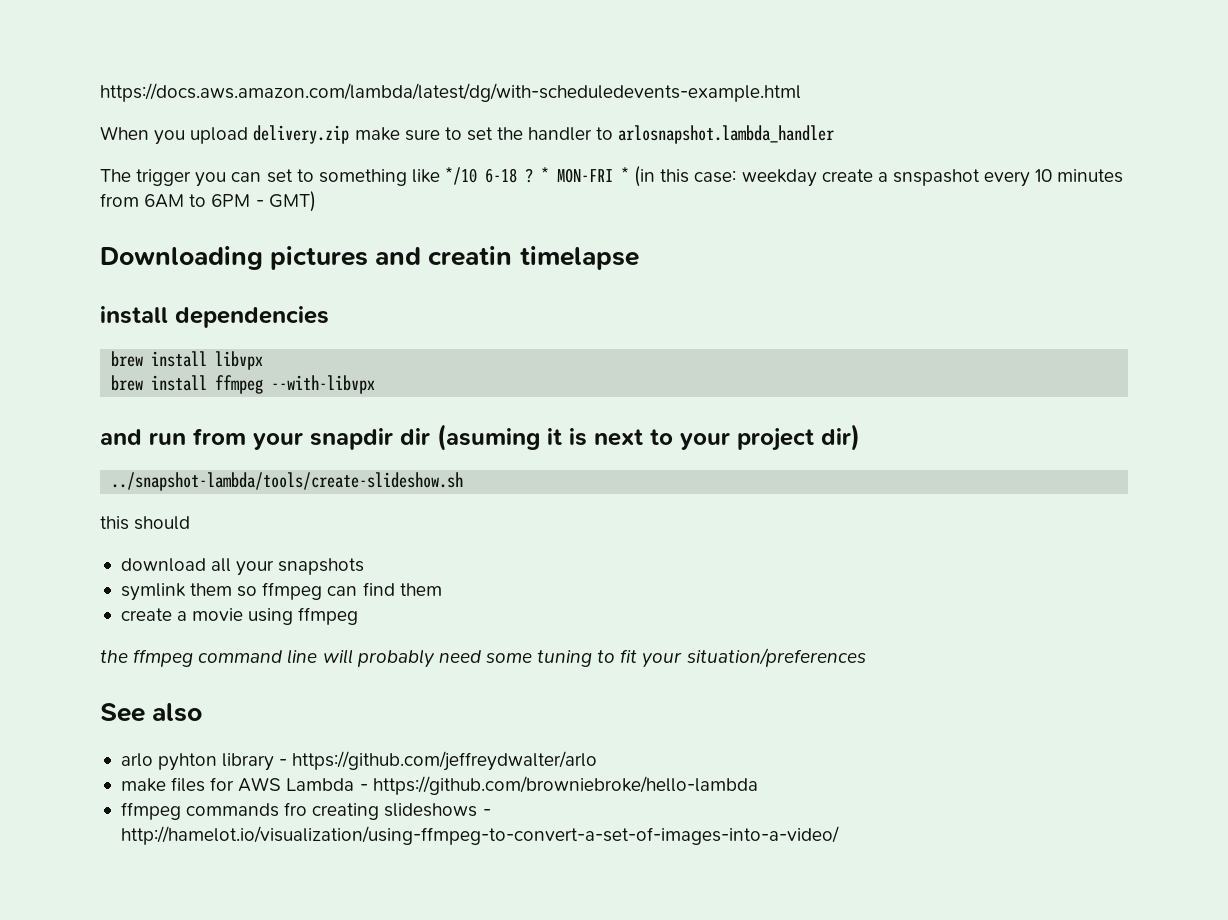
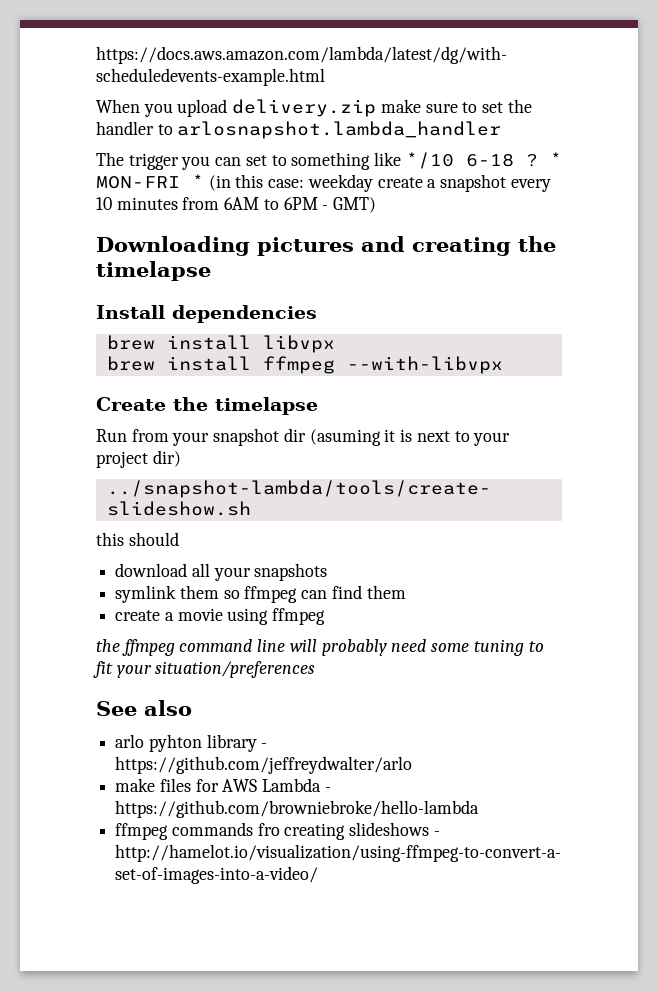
[892,169,980,186] snspashot -> [440,174,507,192] snapshot
[428,246,639,270] [100,306,168,324] creatin timelapse // install -> [412,236,556,256] [96,261,211,281] [96,305,165,319] creating the timelapse // Install
[100,429,186,445] and run -> [96,397,318,415] [96,429,127,442] Create the timelapse // Run
[310,428,393,450] snapdir -> [213,428,280,446] snapshot

